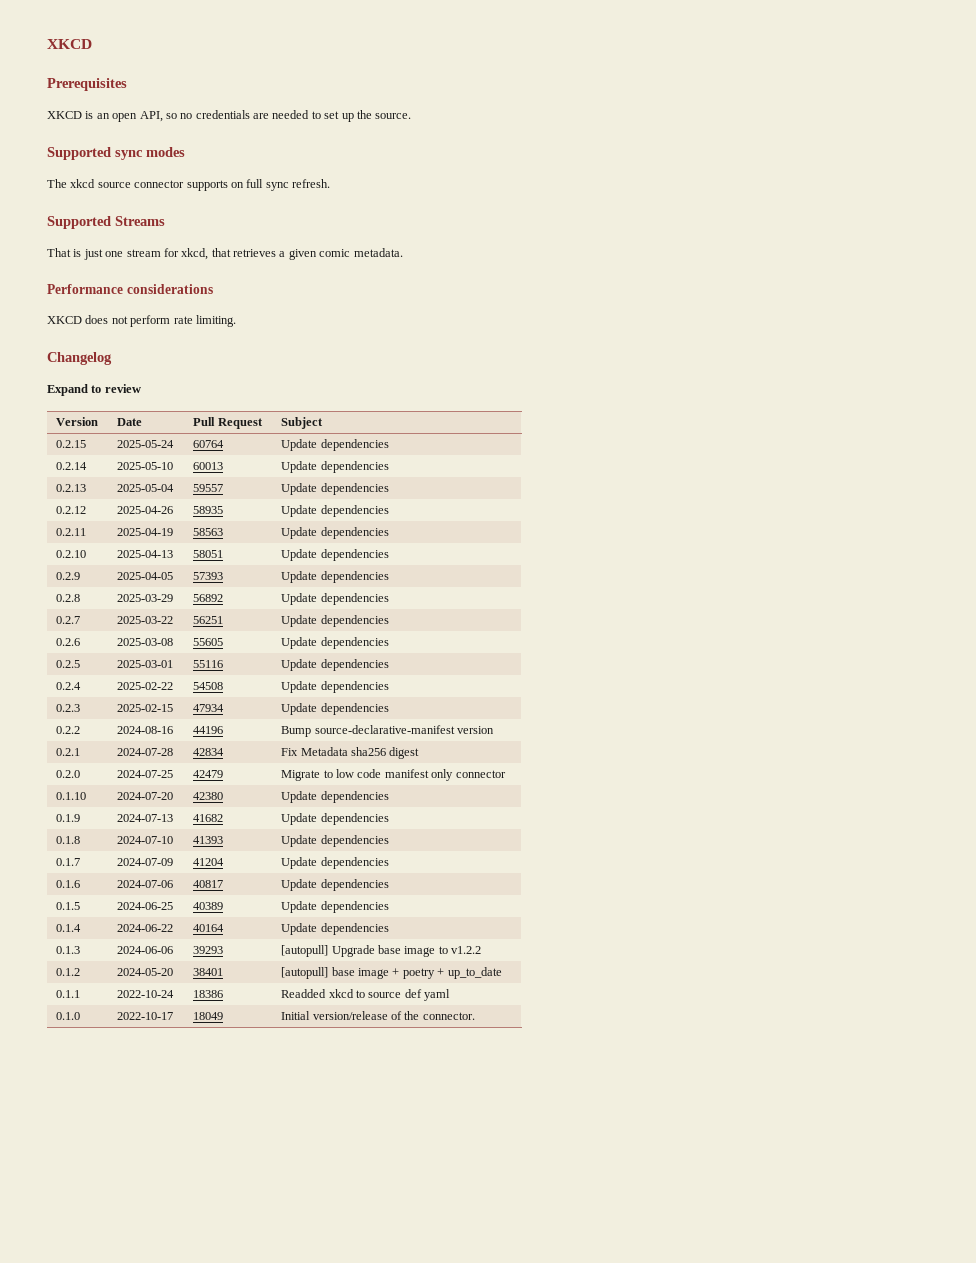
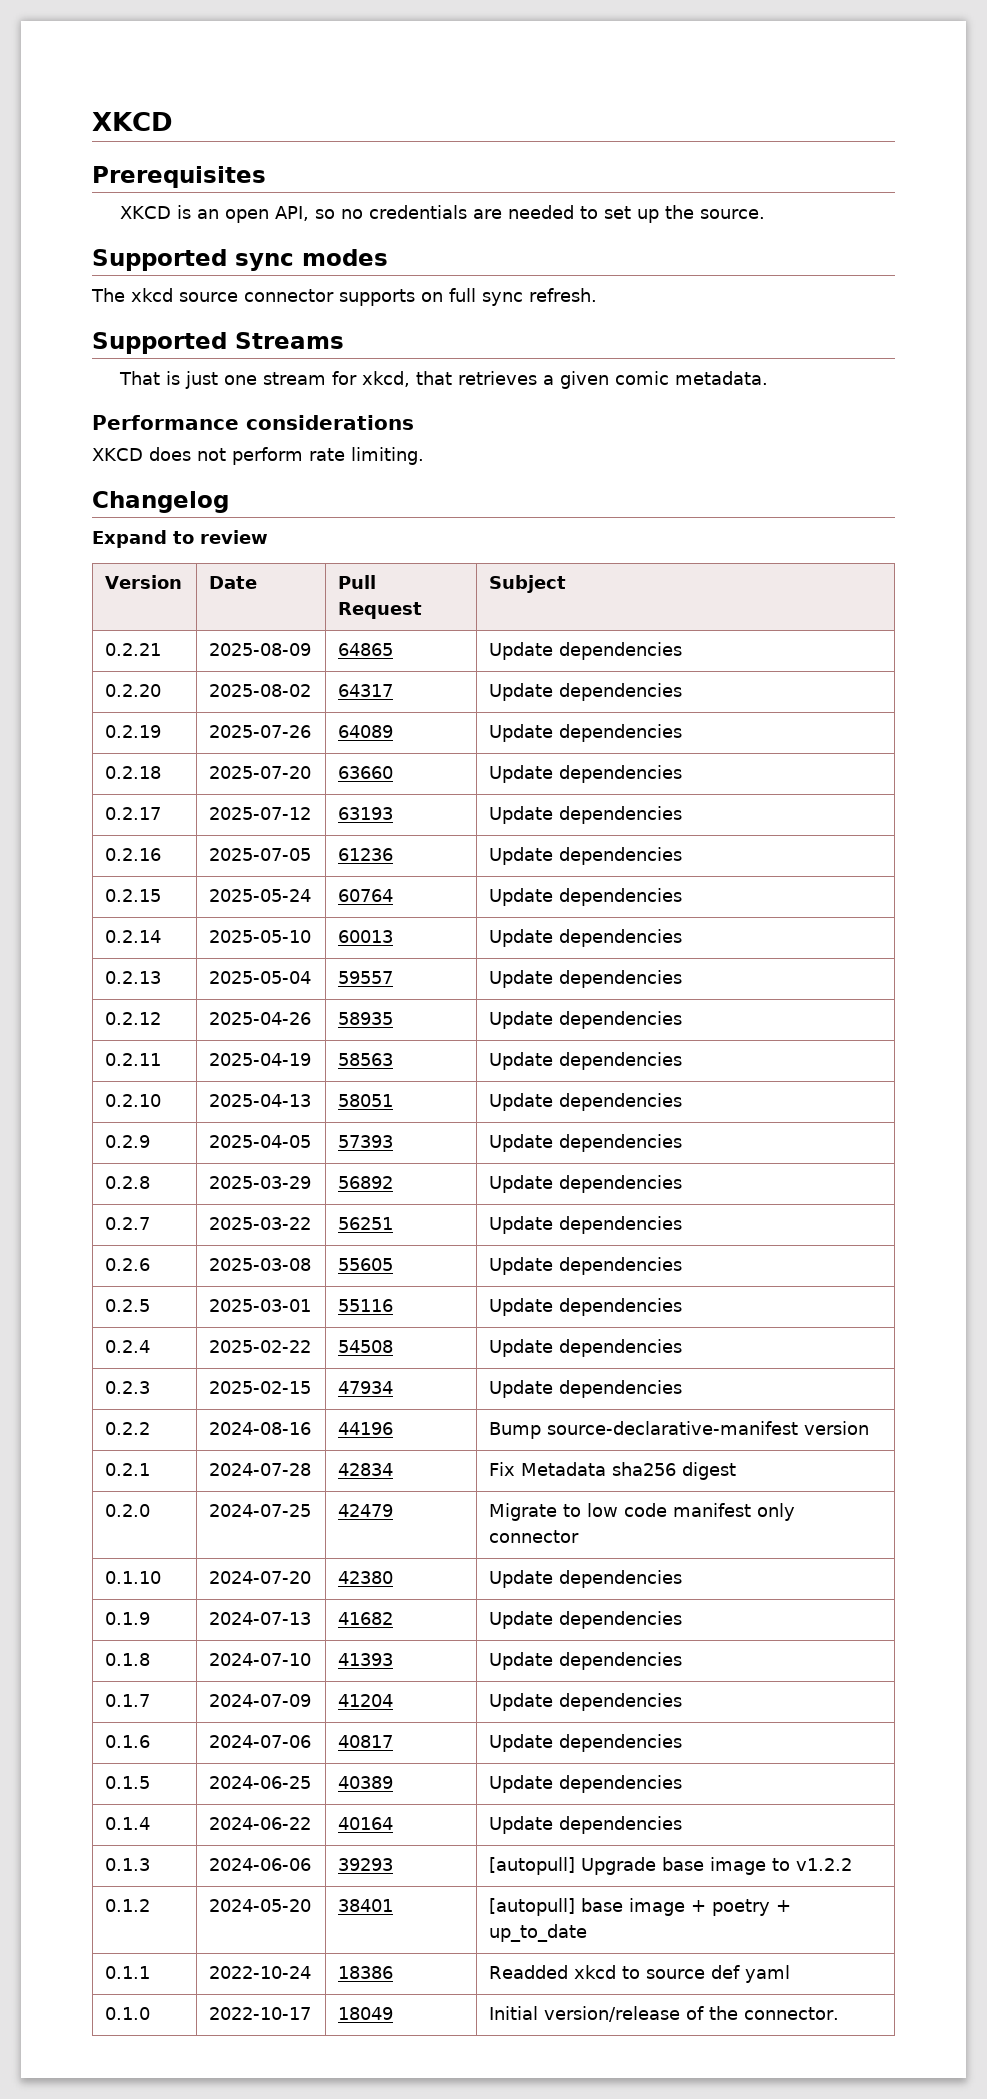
(324, 423) none -> [105,643,162,656] [209,643,312,656] [338,643,394,656] [489,642,683,660] [105,684,162,697] [209,684,312,697] [338,684,394,697] [489,683,683,701] [105,725,162,738] [209,725,312,738] [338,725,394,738] [489,724,683,742] [105,766,162,779] [209,766,312,779] [338,766,394,779] [489,765,683,783] [105,807,162,820] [209,807,312,820] [338,807,394,820] [489,806,683,824] [105,848,162,861] [209,848,312,861] [338,848,394,861] [489,847,683,865] // 0.2.21 | 2025-08-09 | 64865 | Update dependencies // 0.2.20 | 2025-08-02 | 64317 | Update dependencies // 0.2.19 | 2025-07-26 | 64089 | Update dependencies // 0.2.18 | 2025-07-20 | 63660 | Update dependencies // 0.2.17 | 2025-07-12 | 63193 | Update dependencies // 0.2.16 | 2025-07-05 | 61236 | Update dependencies

